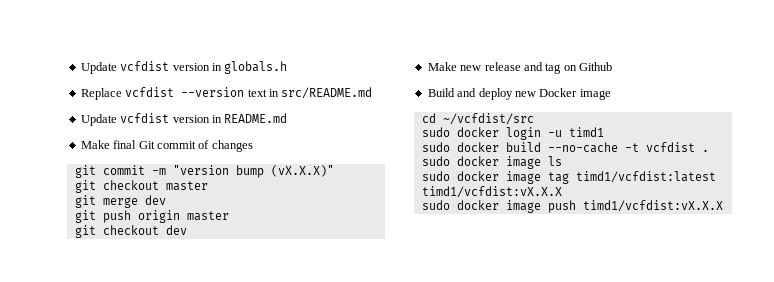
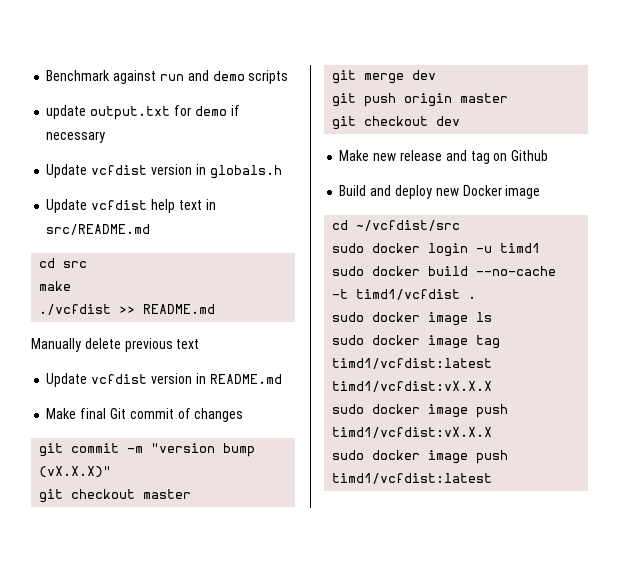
(80, 68) none -> [46,70,289,84] [46,105,240,120] [46,131,106,143] Benchmark against run and demo scripts // update output.txt for demo if necessary //
[80,87,245,100] Replace vcfdist --version -> [46,199,175,213] Update vcfdist help
(373, 93) none -> [39,258,88,268] [39,281,72,291] [39,304,216,315] [31,338,200,352] // cd src // make // ./vcfdist >> README.md // Manually delete previous text
[645,142,695,152] vcfdist -> [356,289,461,300] timd1/vcfdist
(723, 206) none -> [332,450,509,464] [332,473,493,484] // sudo docker image push timd1/vcfdist:latest

